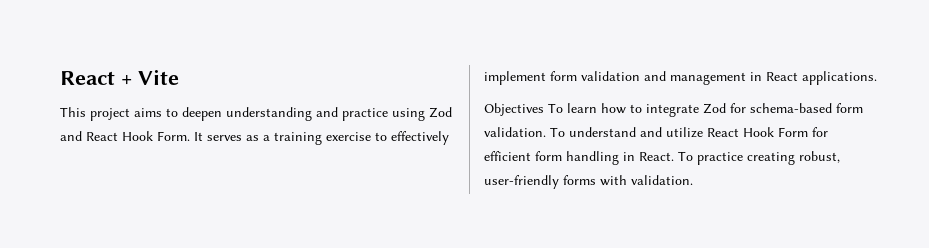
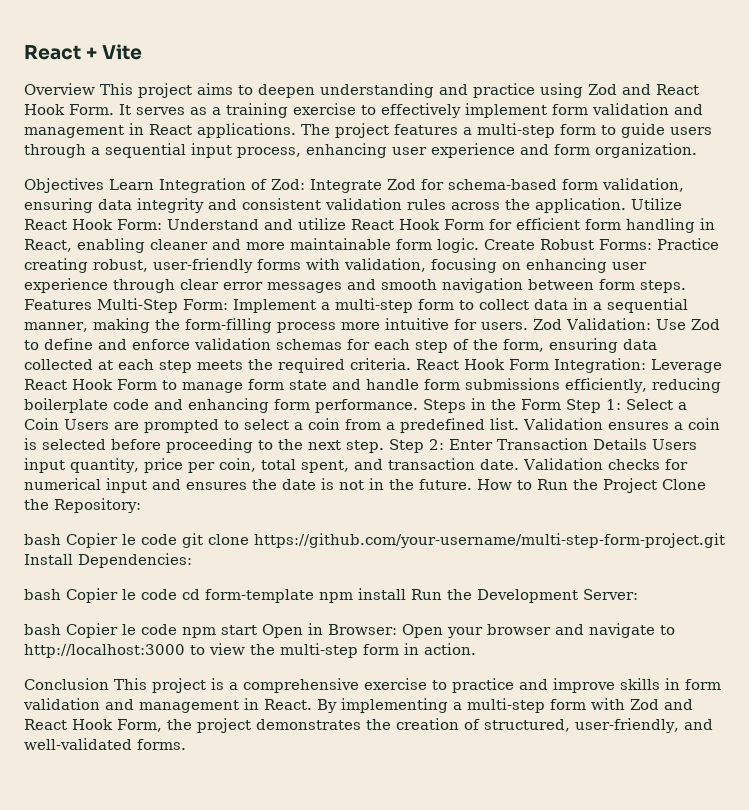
(179, 77) none -> [24,83,95,95] Overview
[484,103,863,117] [484,127,636,137] // Objectives To learn how to integrate Zod for schema-based form validation. To understand -> [301,123,712,138] [24,143,697,158] [24,178,684,193] [24,198,682,213] [24,219,259,230] The project features a multi-step form to guide users through a sequential input process, enhancing user experience and form organization. // Objectives Learn Integration of Zod: Integrate Zod for schema-based form validation, ensuring data integrity and consistent validation rules across the application. Utilize React Hook Form: Understand
[639,151,743,165] React. To practice -> [24,238,719,253] React, enabling cleaner and more maintainable form logic. Create Robust Forms: Practice
[631,175,693,185] validation. -> [344,258,647,273] [24,278,686,293] [24,298,688,313] [24,318,720,333] [24,338,657,353] [24,358,722,373] [24,378,721,393] [24,398,687,413] [24,418,720,433] [24,438,697,453] [24,458,688,473] [24,478,706,493] [24,498,141,513] [24,533,725,548] [24,553,192,568] [24,588,638,603] [24,623,675,638] [24,643,476,658] [24,678,721,693] [23,698,693,713] [24,718,713,733] [24,738,186,750] validation, focusing on enhancing user experience through clear error messages and smooth navigation between form steps. Features Multi-Step Form: Implement a multi-step form to collect data in a sequential manner, making the form-filling process more intuitive for users. Zod Validation: Use Zod to define and enforce validation schemas for each step of the form, ensuring data collected at each step meets the required criteria. React Hook Form Integration: Leverage React Hook Form to manage form state and handle form submissions efficiently, reducing boilerplate code and enhancing form performance. Steps in the Form Step 1: Select a Coin Users are prompted to select a coin from a predefined list. Validation ensures a coin is selected before proceeding to the next step. Step 2: Enter Transaction Details Users input quantity, price per coin, total spent, and transaction date. Validation checks for numerical input and ensures the date is not in the future. How to Run the Project Clone the Repository: // bash Copier le code git clone https://github.com/your-username/multi-step-form-project.git Install Dependencies: // bash Copier le code cd form-template npm install Run the Development Server: // bash Copier le code npm start Open in Browser: Open your browser and navigate to http://localhost:3000 to view the multi-step form in action. // Conclusion This project is a comprehensive exercise to practice and improve skills in form validation and management in React. By implementing a multi-step form with Zod and React Hook Form, the project demonstrates the creation of structured, user-friendly, and well-validated forms.

